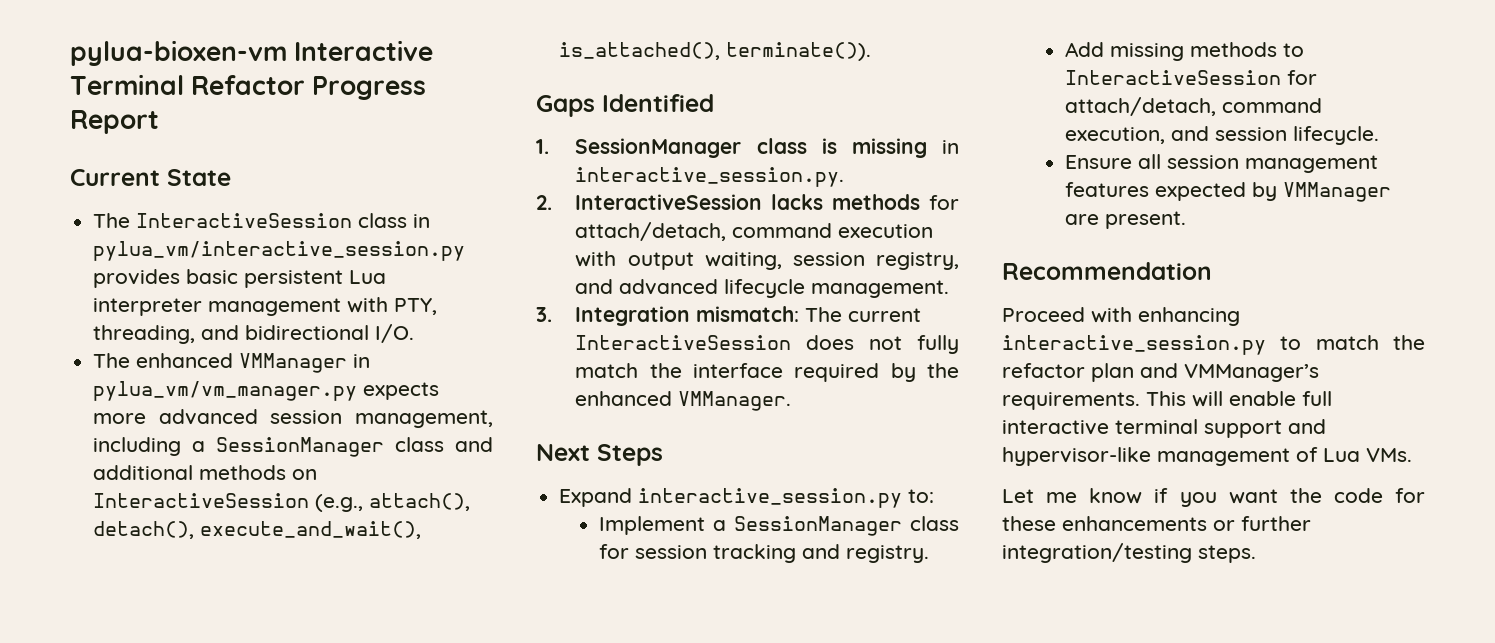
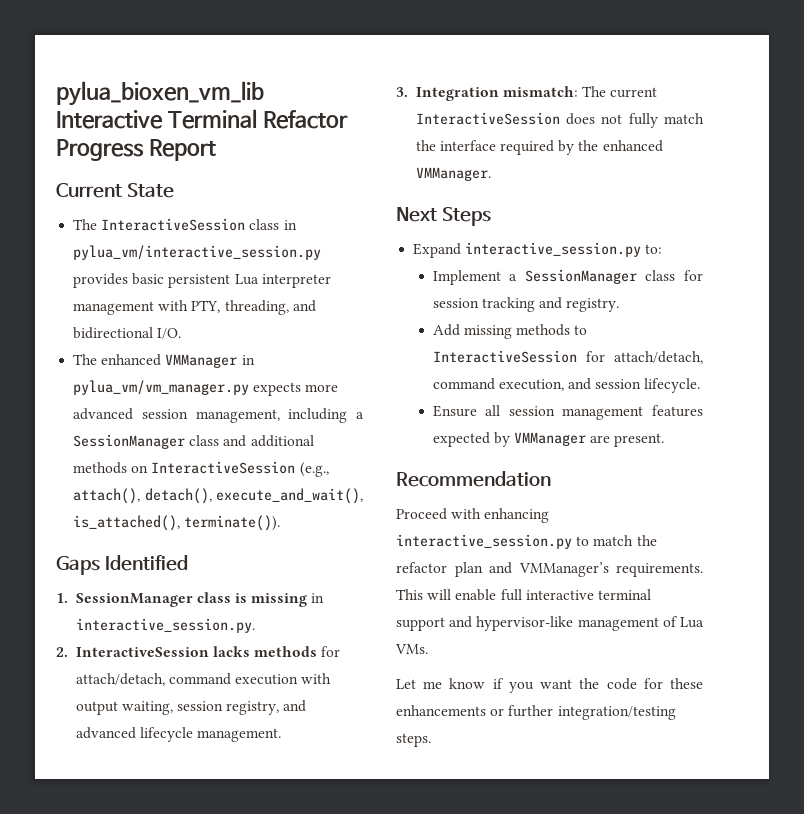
[70,40,287,66] pylua-bioxen-vm -> [56,81,264,106] pylua_bioxen_vm_lib

